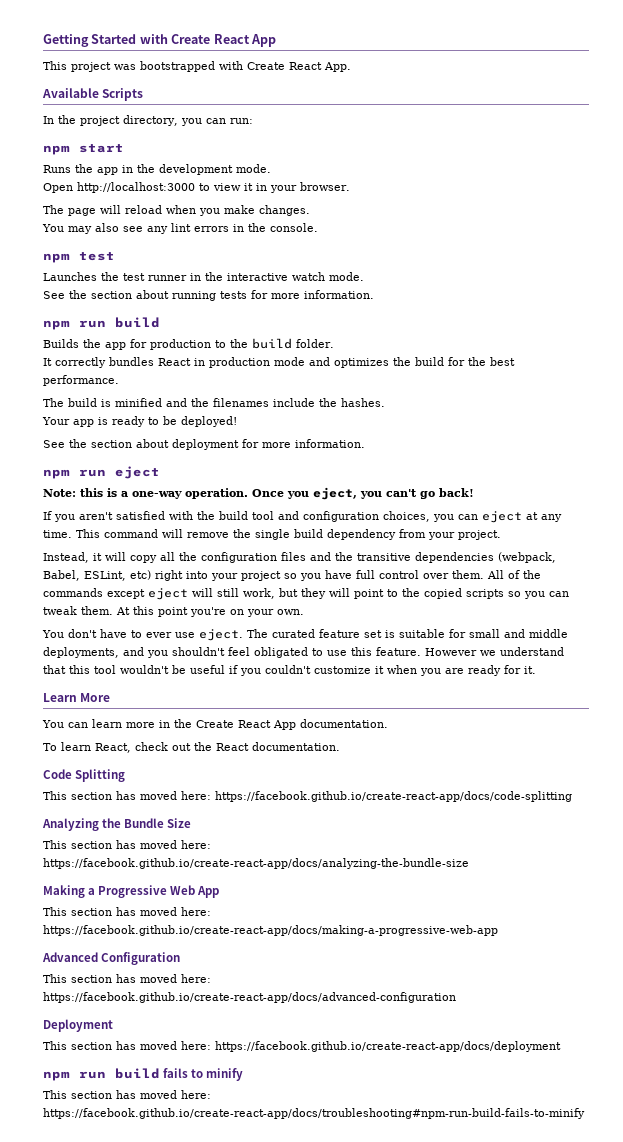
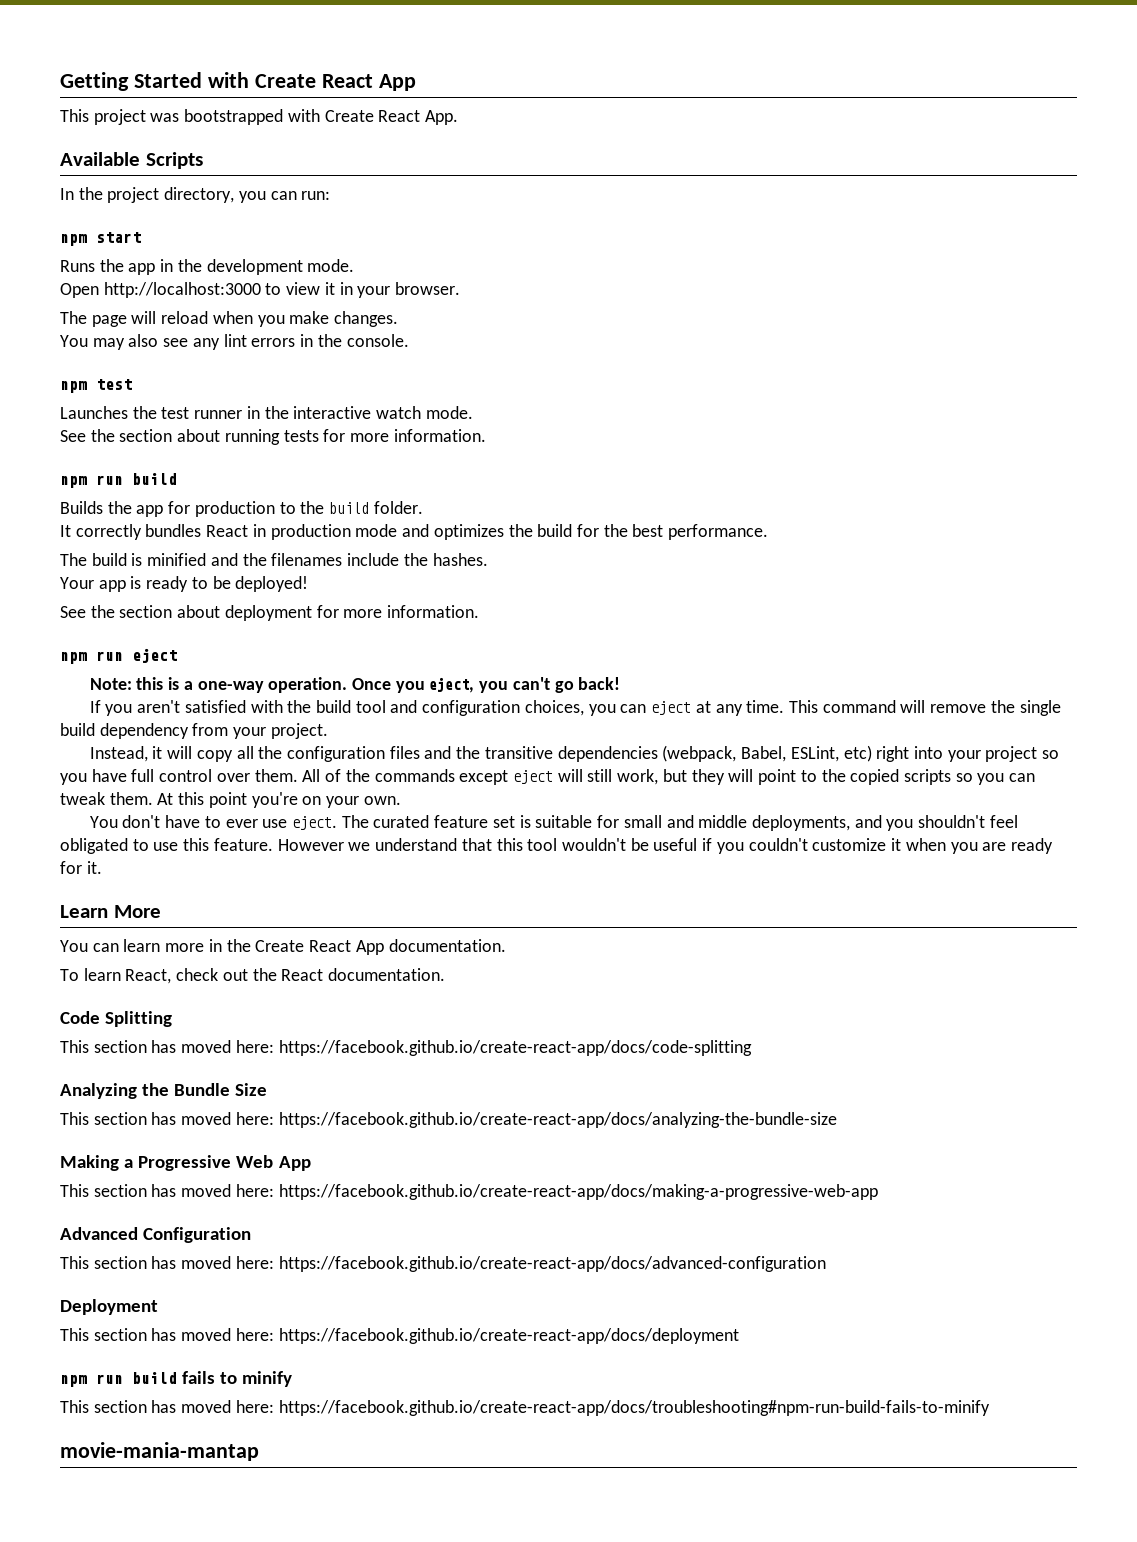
(585, 1113) none -> [60,1442,259,1461] // movie-mania-mantap

